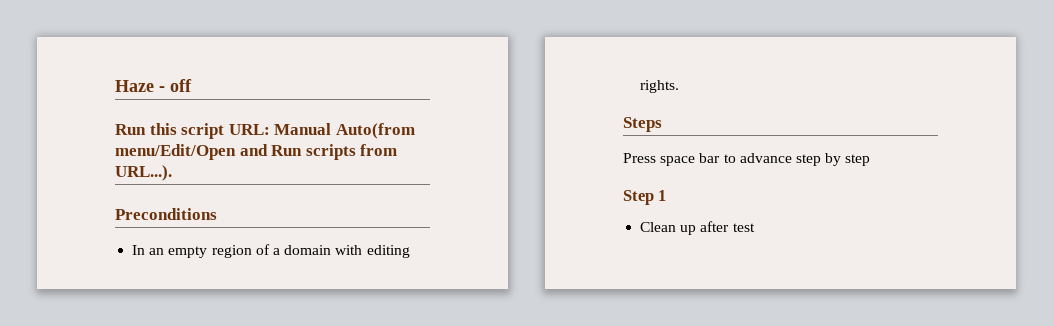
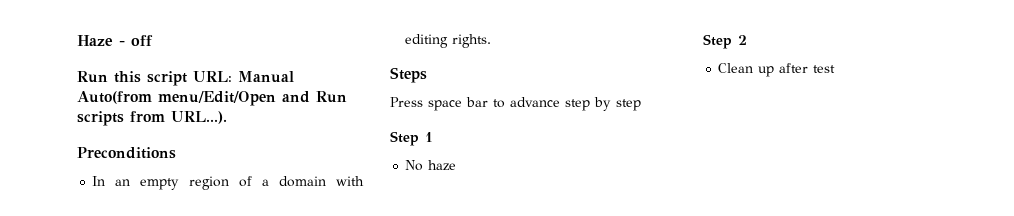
(667, 195) none -> [405,160,457,171] [703,34,747,49] // No haze // Step 2

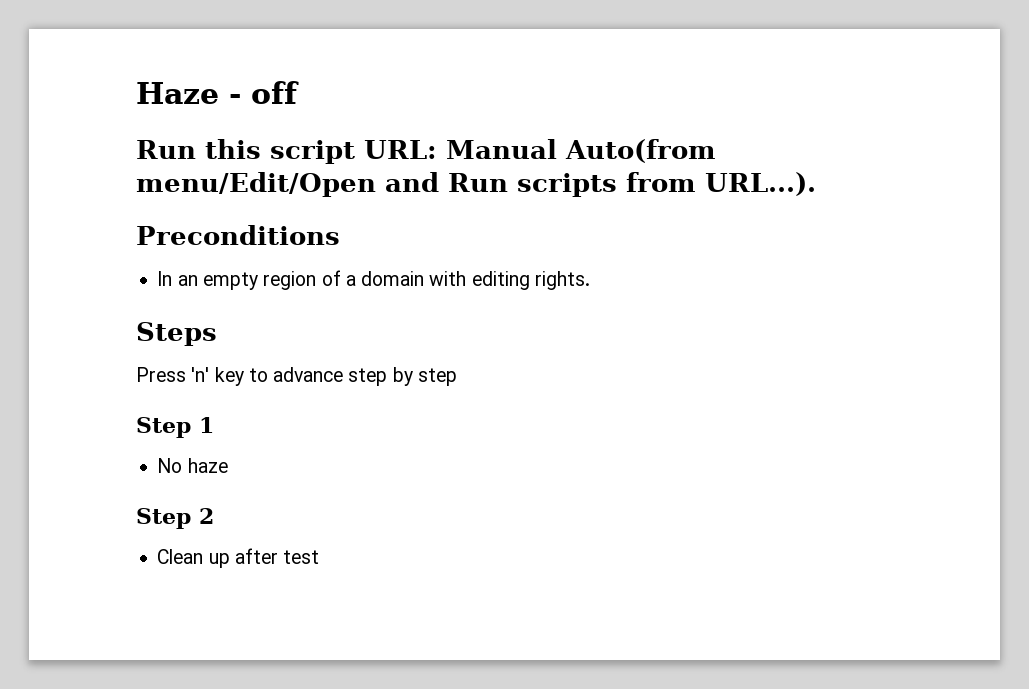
[428,97,488,111] space bar -> [191,367,244,386] 'n' key

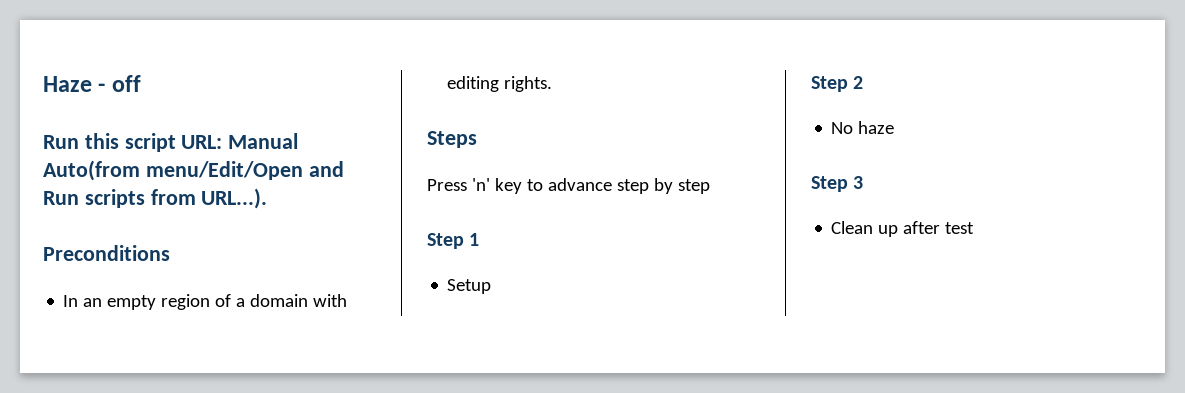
(214, 425) none -> [447,279,492,294] [811,76,864,92] // Setup // Step 2
[199,508,214,524] 2 -> [853,176,864,189] 3

